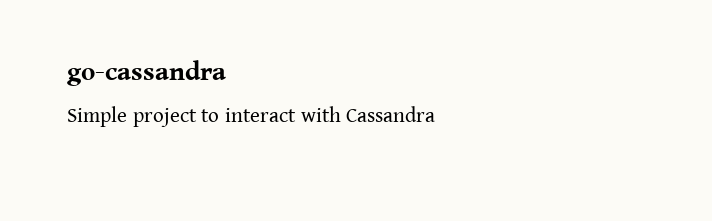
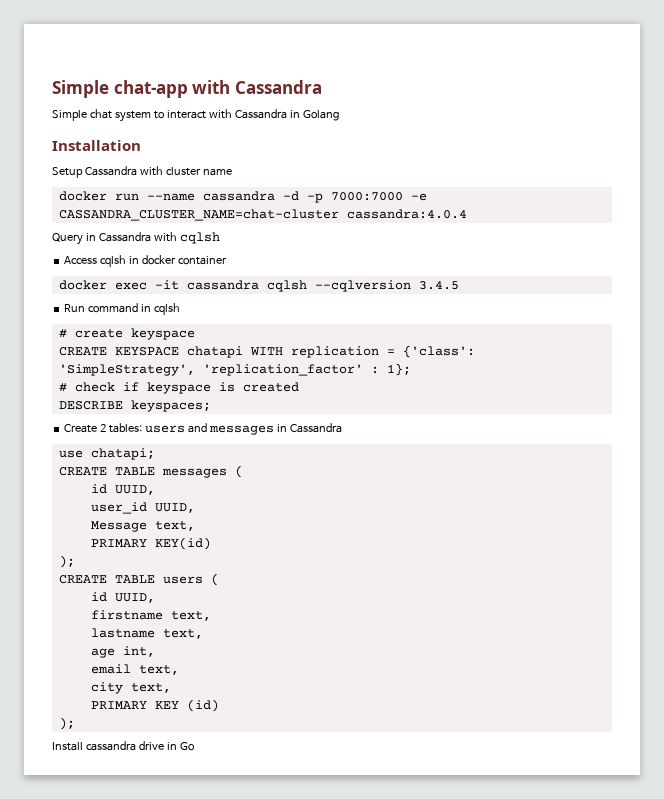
[67,60,226,86] [67,106,197,127] go-cassandra // Simple project -> [52,80,322,98] [52,109,151,122] Simple chat-app with Cassandra // Simple chat system
(436, 114) none -> [289,110,339,121] [52,140,141,151] [52,166,232,178] [58,191,427,203] [58,209,467,221] [52,232,220,245] [64,255,227,267] [58,280,459,292] [64,303,181,315] [58,328,195,340] [58,345,475,358] [58,363,411,376] [58,382,299,394] [58,400,211,412] [64,423,342,435] [58,448,155,460] [58,465,243,478] [90,484,155,495] [90,502,195,514] [90,521,195,532] [90,537,211,550] [58,555,75,568] [58,573,219,586] [90,592,155,603] [90,610,211,621] [90,628,203,639] [90,646,155,658] [90,664,179,675] [90,682,171,694] [90,699,219,712] [58,717,75,730] [52,741,194,751] in Golang // Installation // Setup Cassandra with cluster name // docker run --name cassandra -d -p 7000:7000 -e CASSANDRA_CLUSTER_NAME=chat-cluster cassandra:4.0.4 // Query in Cassandra with cqlsh // Access cqlsh in docker container // docker exec -it cassandra cqlsh --cqlversion 3.4.5 // Run command in cqlsh // # create keyspace // CREATE KEYSPACE chatapi WITH replication = {'class': 'SimpleStrategy', 'replication_factor' : 1}; // # check if keyspace is created // DESCRIBE keyspaces; // Create 2 tables: users and messages in Cassandra // use chatapi; // CREATE TABLE messages ( // id UUID, // user_id UUID, // Message text, // PRIMARY KEY(id) // ); // CREATE TABLE users ( // id UUID, // firstname text, // lastname text, // age int, // email text, // city text, // PRIMARY KEY (id) // ); // Install cassandra drive in Go

